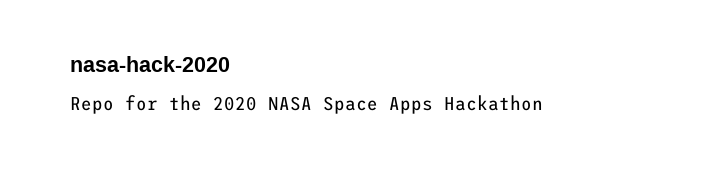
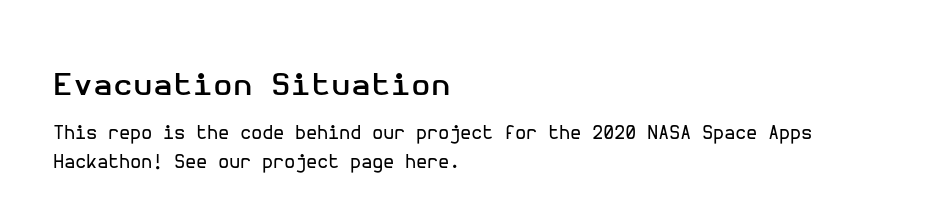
[70,56,230,72] [70,97,114,114] nasa-hack-2020 // Repo -> [53,73,451,95] [53,125,493,144] Evacuation Situation // This repo is the code behind our project
[444,95,543,111] Hackathon -> [53,154,460,173] Hackathon! See our project page here.

